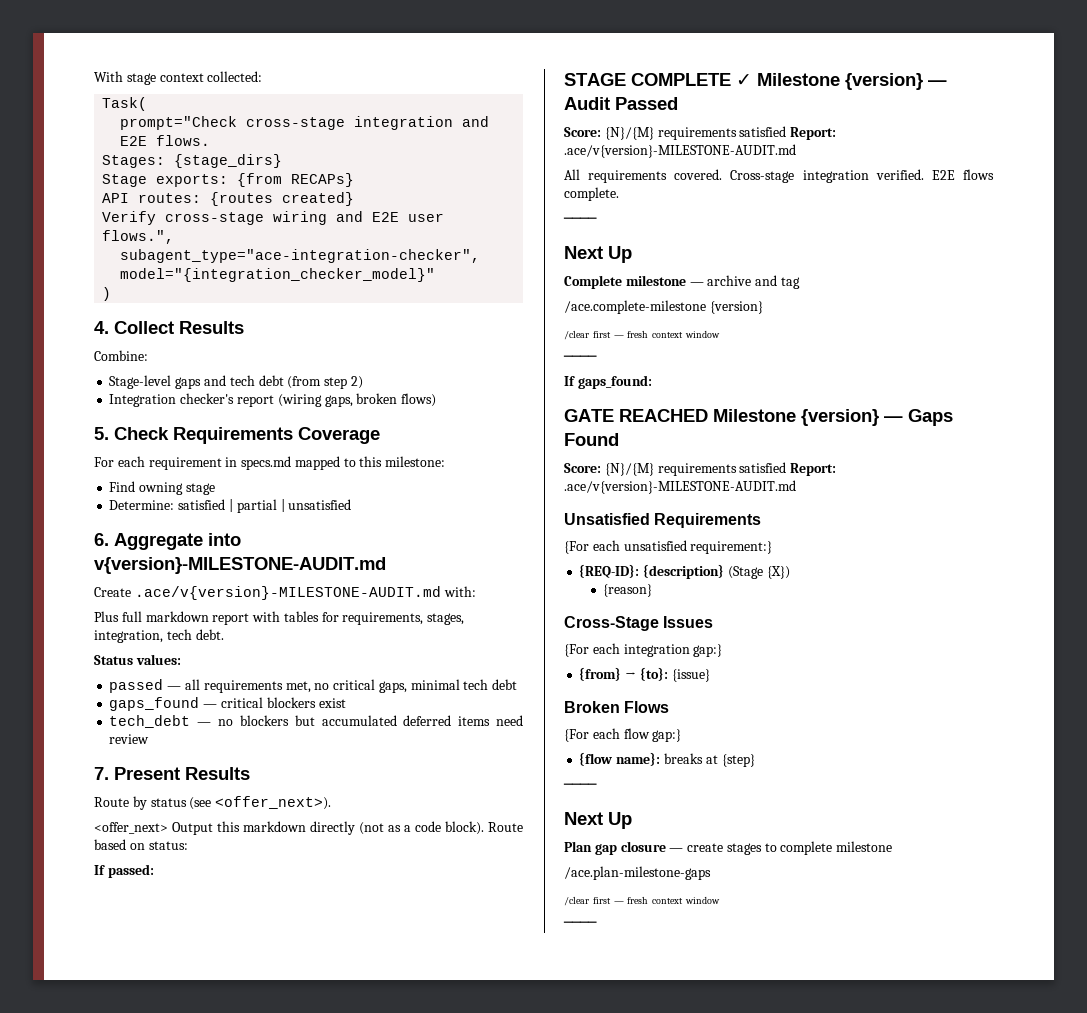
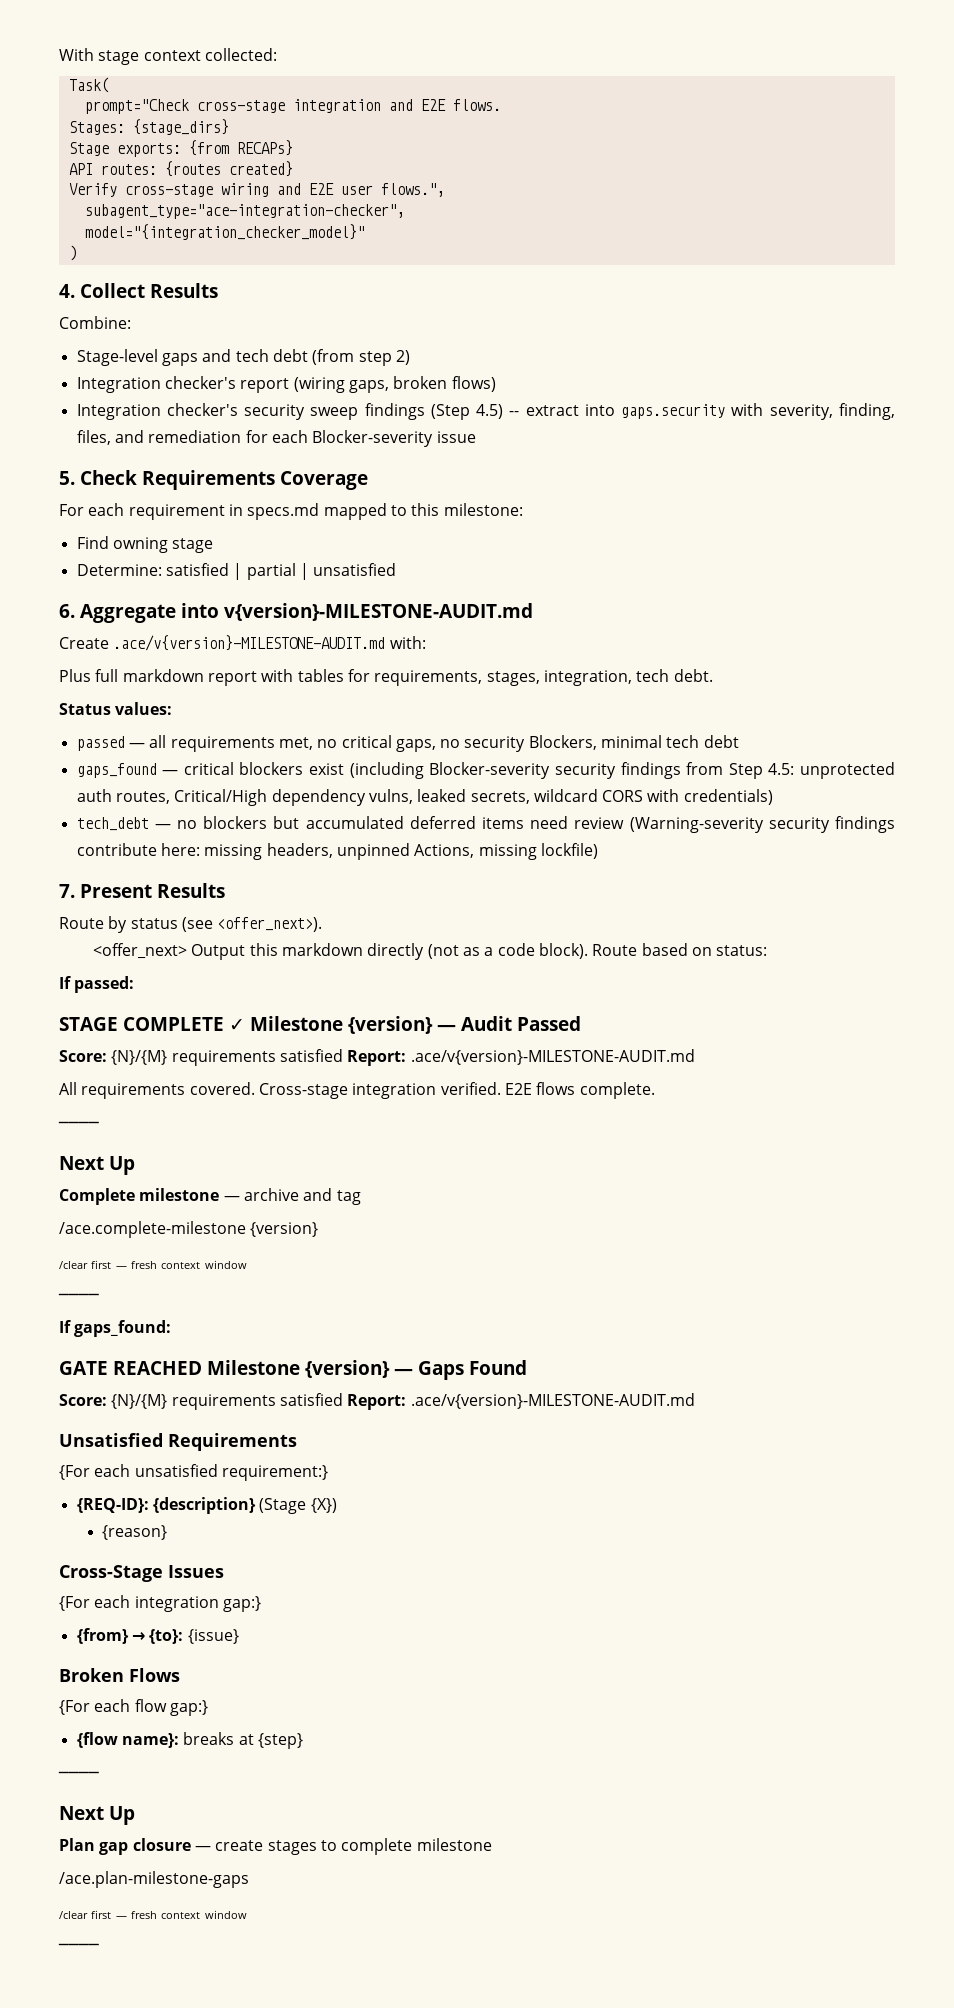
(437, 400) none -> [76,403,895,420] [76,430,476,447] // Integration checker's security sweep findings (Step 4.5) -- extract into gaps.security with severity, finding, files, and remediation for each Blocker-severity issue
(407, 687) none -> [440,735,597,752] no security Blockers,
(346, 703) none -> [349,762,896,779] [76,789,773,806] (including Blocker-severity security findings from Step 4.5: unprotected auth routes, Critical/High dependency vulns, leaked secrets, wildcard CORS with credentials)
(150, 739) none -> [629,816,896,833] [76,843,598,860] (Warning-severity security findings contribute here: missing headers, unpinned Actions, missing lockfile)

